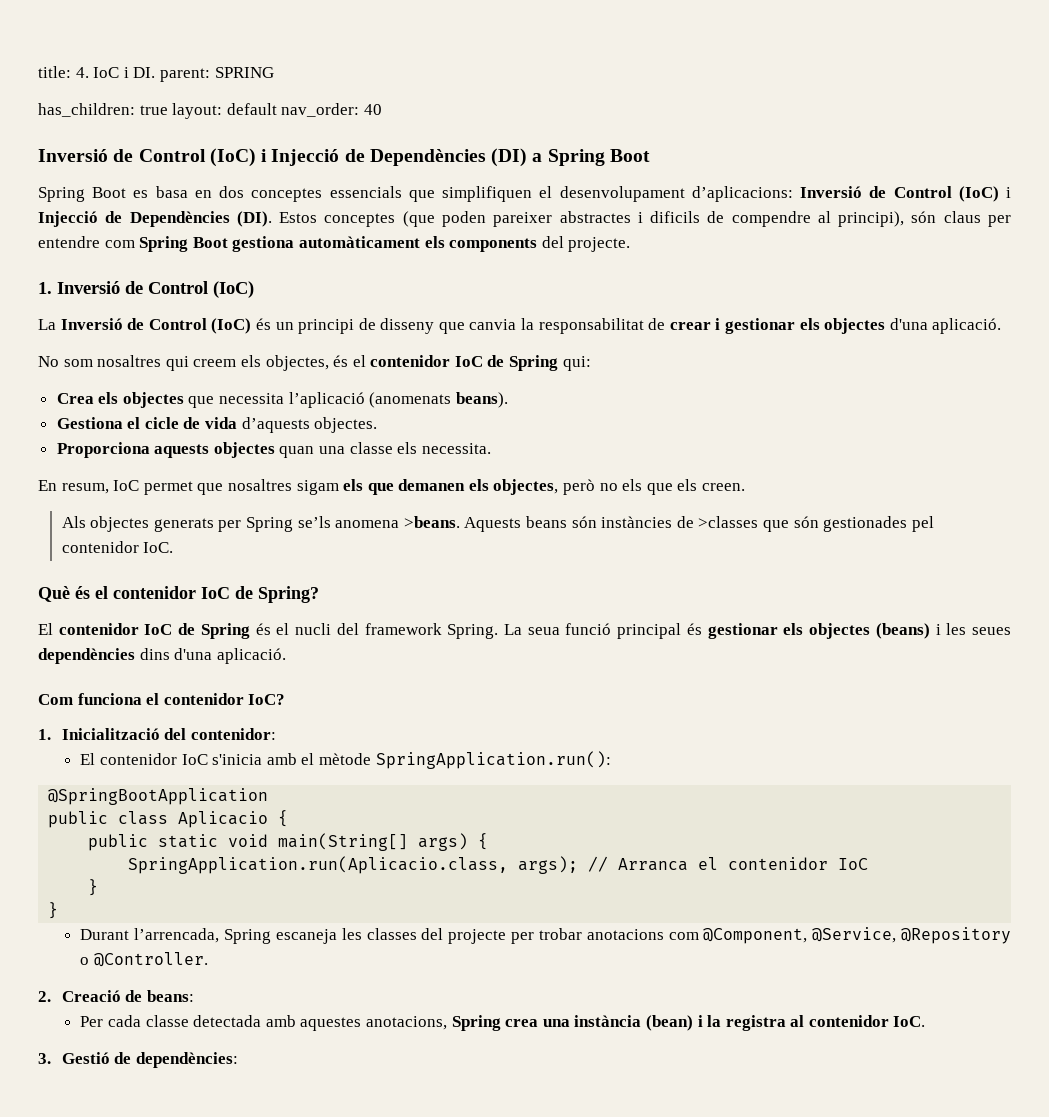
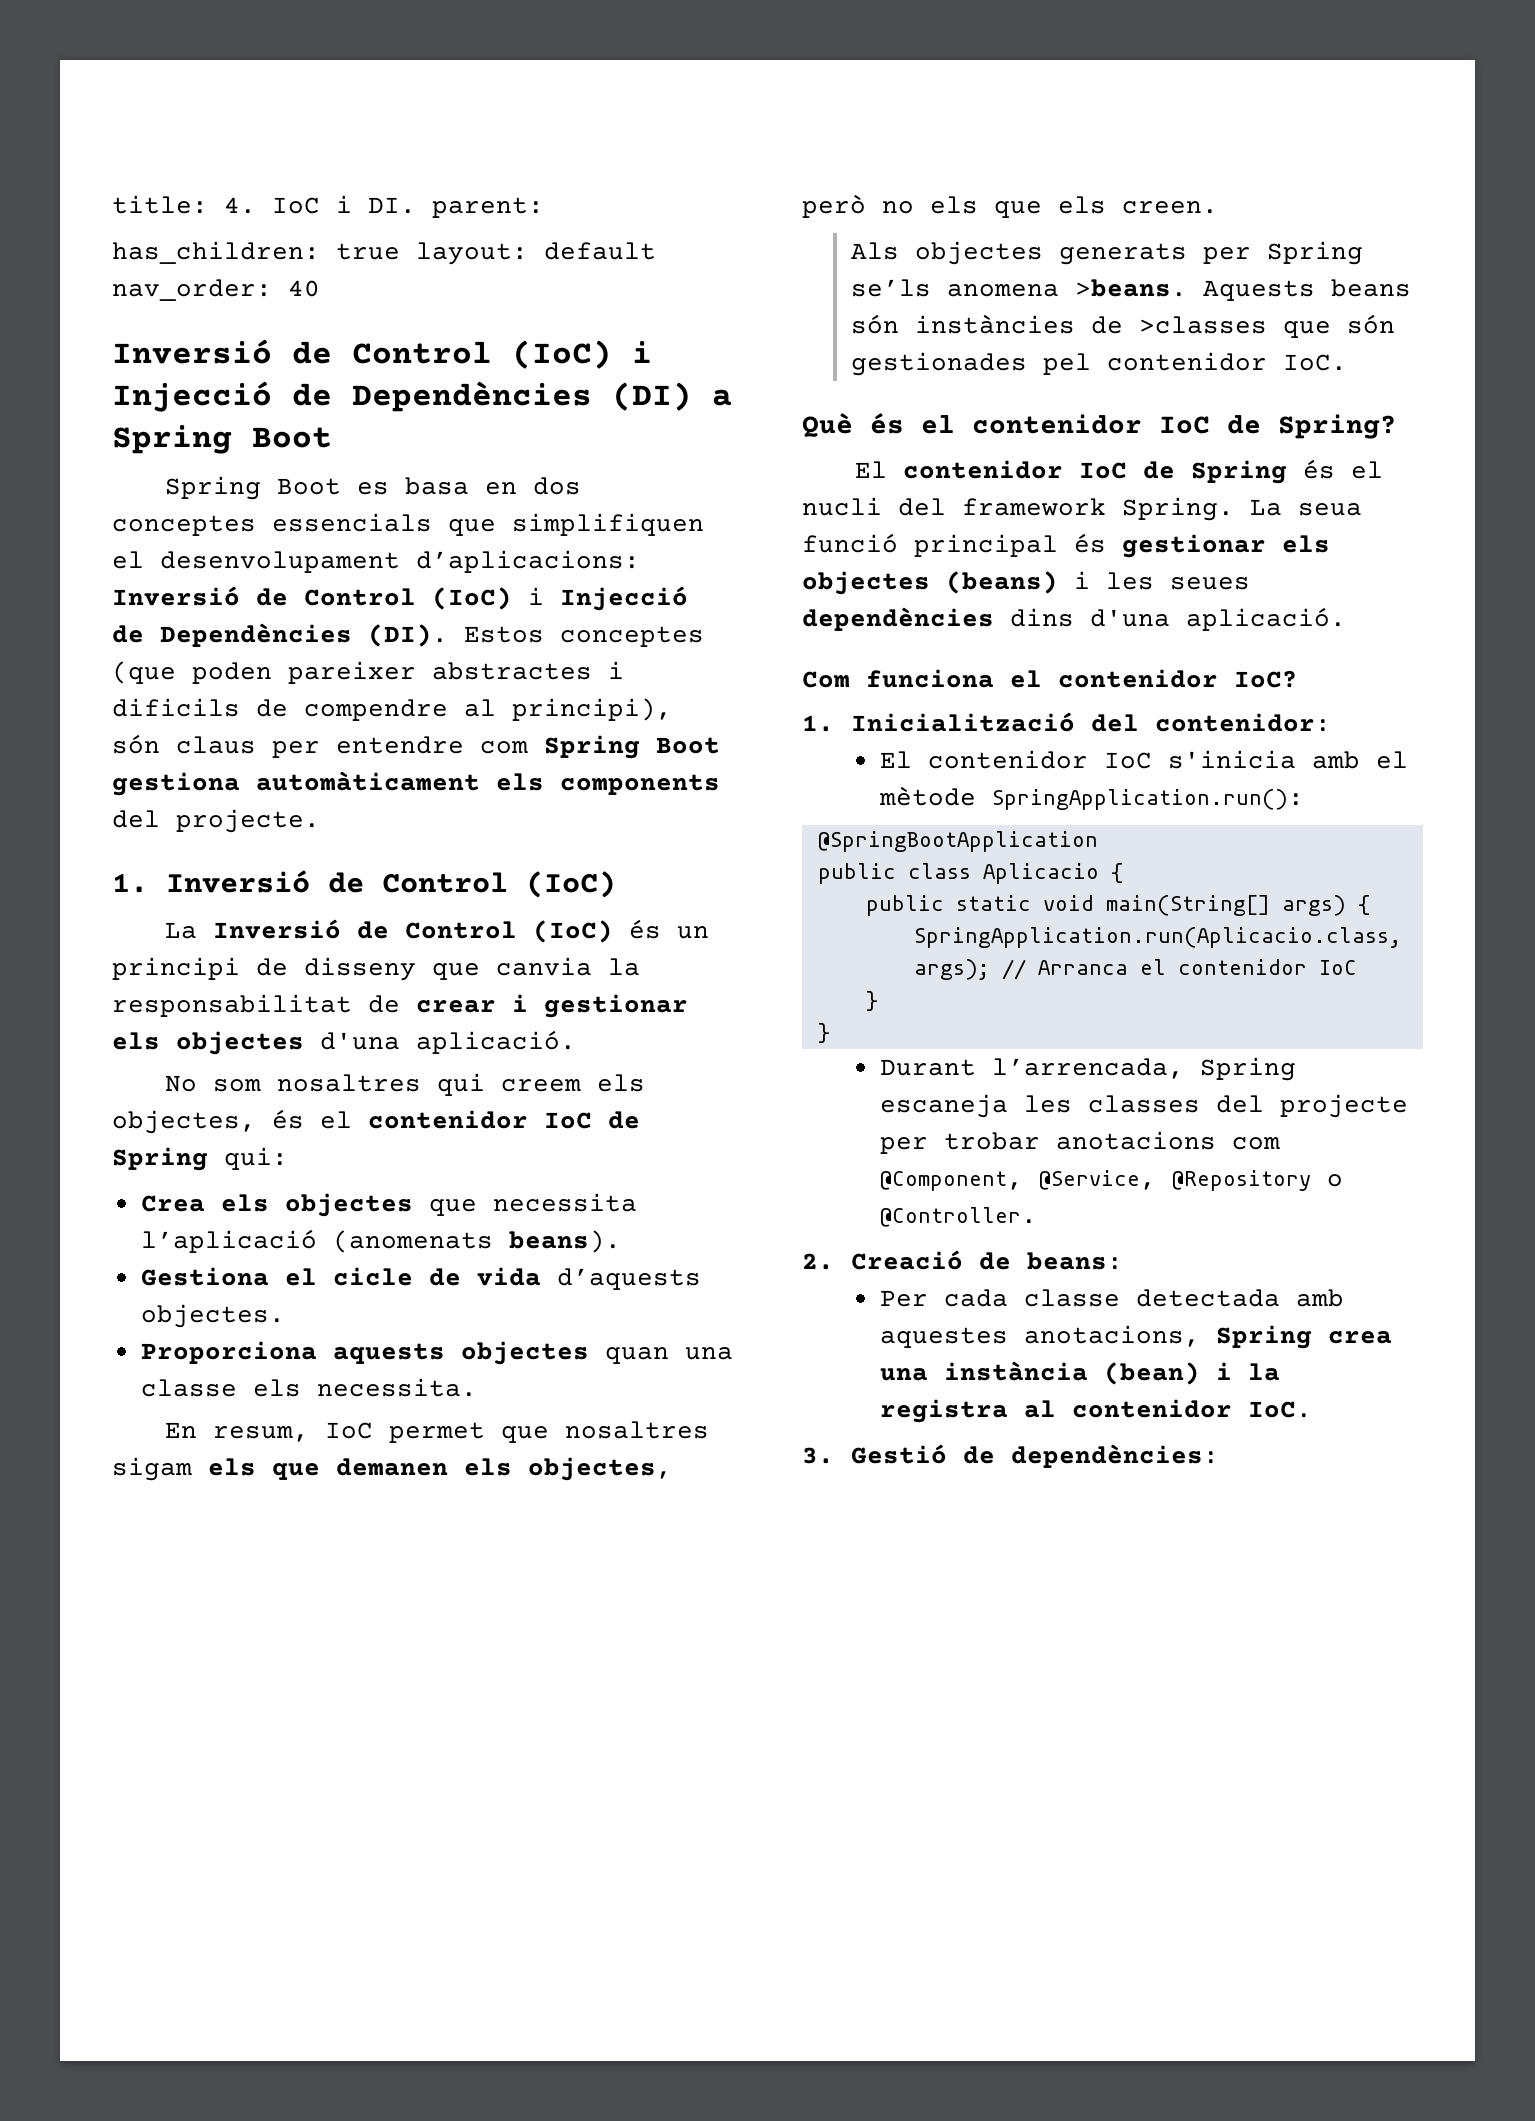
[214,67,274,78] SPRING -> (544, 207) none

